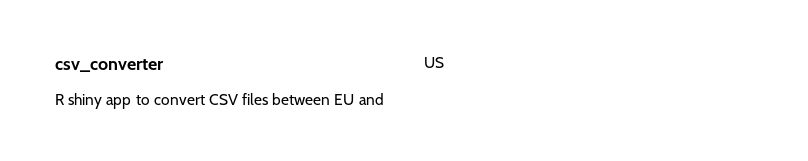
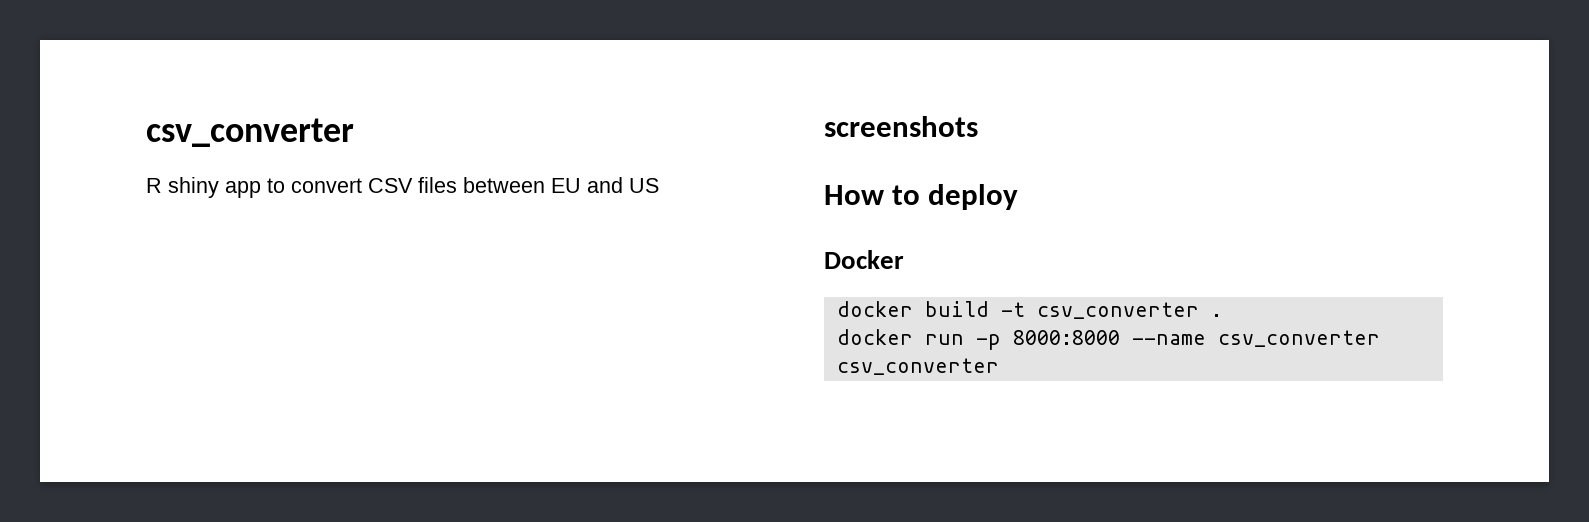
(444, 62) none -> [824,116,978,137] [824,184,1019,210] [824,250,904,269] [836,301,1222,319] [836,329,1380,350] [836,358,999,375] // screenshots // How to deploy // Docker // docker build -t csv_converter . // docker run -p 8000:8000 --name csv_converter csv_converter

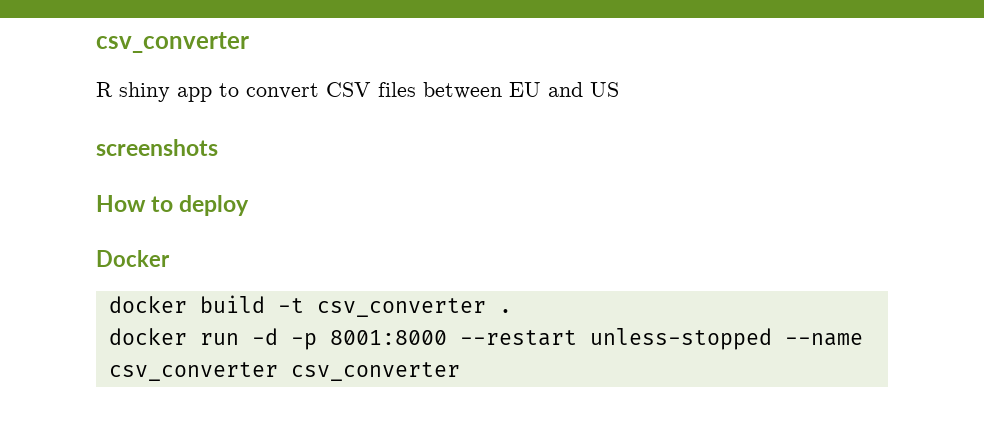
[975,330,1120,350] -p 8000:8000 -> [251,328,772,350] -d -p 8001:8000 --restart unless-stopped

